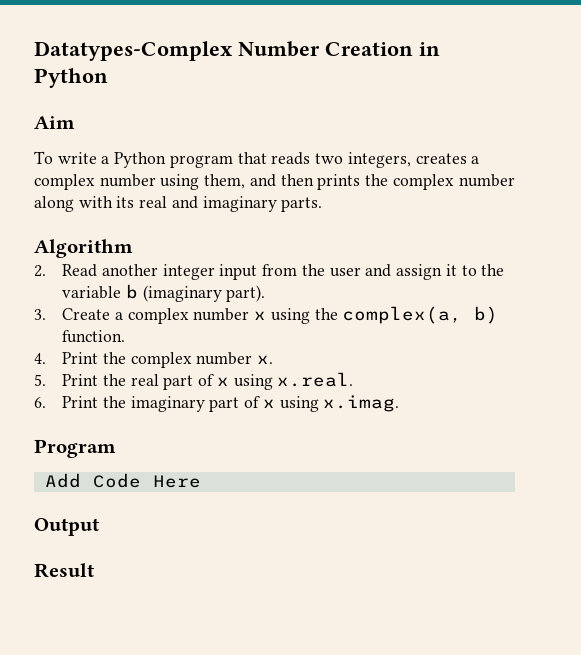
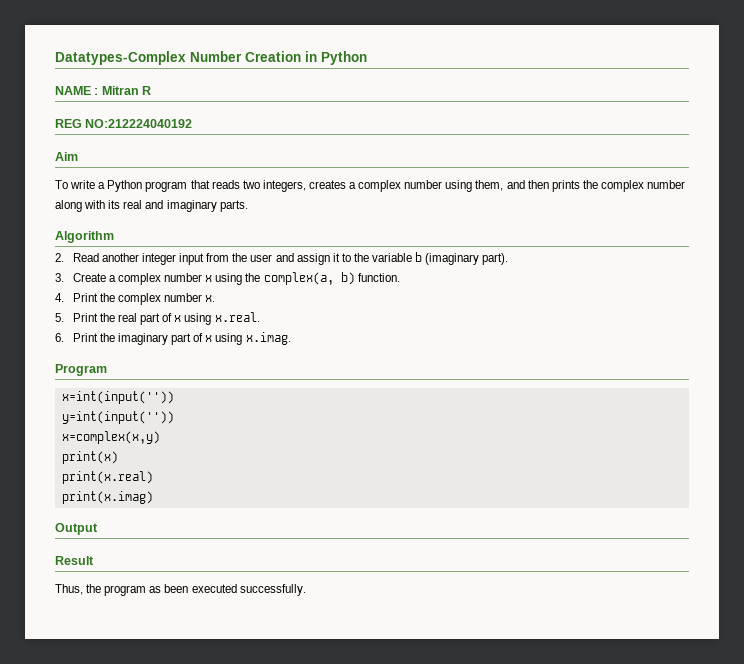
(108, 78) none -> [55,86,152,95] [55,119,193,128] // NAME : Mitran R // REG NO:212224040192
[44,473,201,488] [34,518,99,536] [34,563,94,578] Add Code Here // Output // Result -> [61,391,174,404] [61,411,174,424] [61,431,160,444] [61,451,118,464] [61,471,153,484] [61,491,153,504] [55,523,98,535] [55,556,94,565] [55,584,306,596] x=int(input('')) // y=int(input('')) // x=complex(x,y) // print(x) // print(x.real) // print(x.imag) // Output // Result // Thus, the program as been executed successfully.

